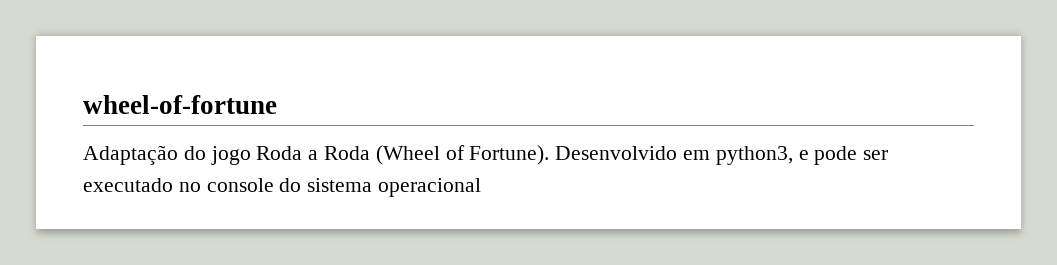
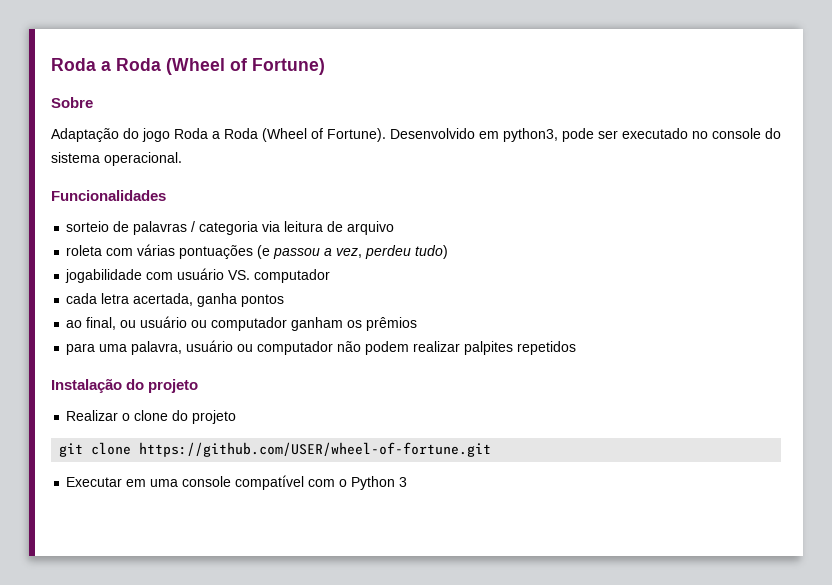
[83,95,277,114] wheel-of-fortune -> [51,58,325,75] [51,97,93,108] Roda a Roda (Wheel of Fortune) // Sobre
[798,150,809,160] e -> (558, 135) none
[378,178,482,197] operacional -> [104,152,182,166] [51,190,166,201] [66,221,395,235] [66,244,449,259] [65,268,331,283] [66,293,285,307] [66,316,418,331] [66,340,577,355] [51,378,199,393] [66,410,237,424] [59,442,492,457] [66,475,408,490] operacional. // Funcionalidades // sorteio de palavras / categoria via leitura de arquivo // roleta com várias pontuações (e passou a vez, perdeu tudo) // jogabilidade com usuário VS. computador // cada letra acertada, ganha pontos // ao final, ou usuário ou computador ganham os prêmios // para uma palavra, usuário ou computador não podem realizar palpites repetidos // Instalação do projeto // Realizar o clone do projeto // git clone https://github.com/USER/wheel-of-fortune.git // Executar em uma console compatível com o Python 3

